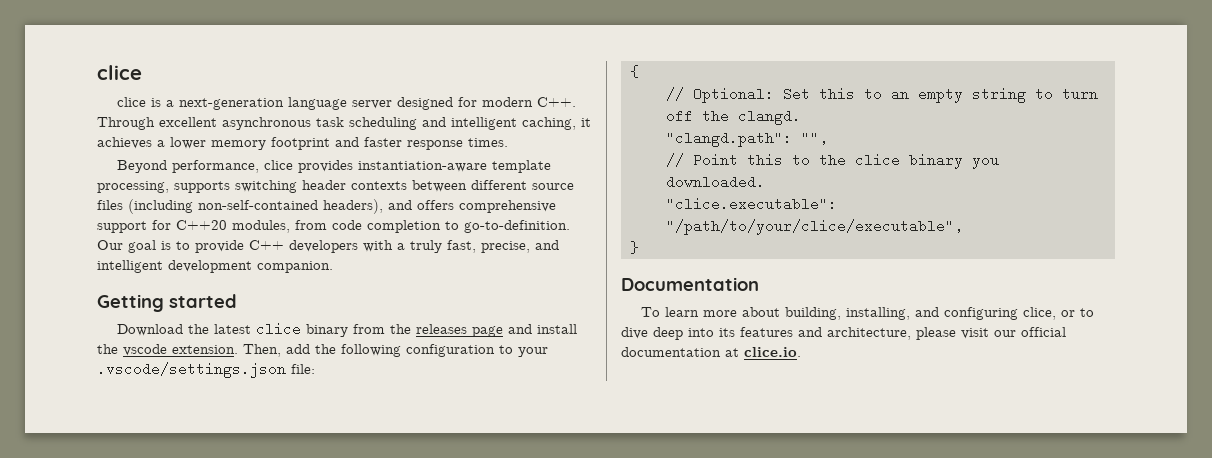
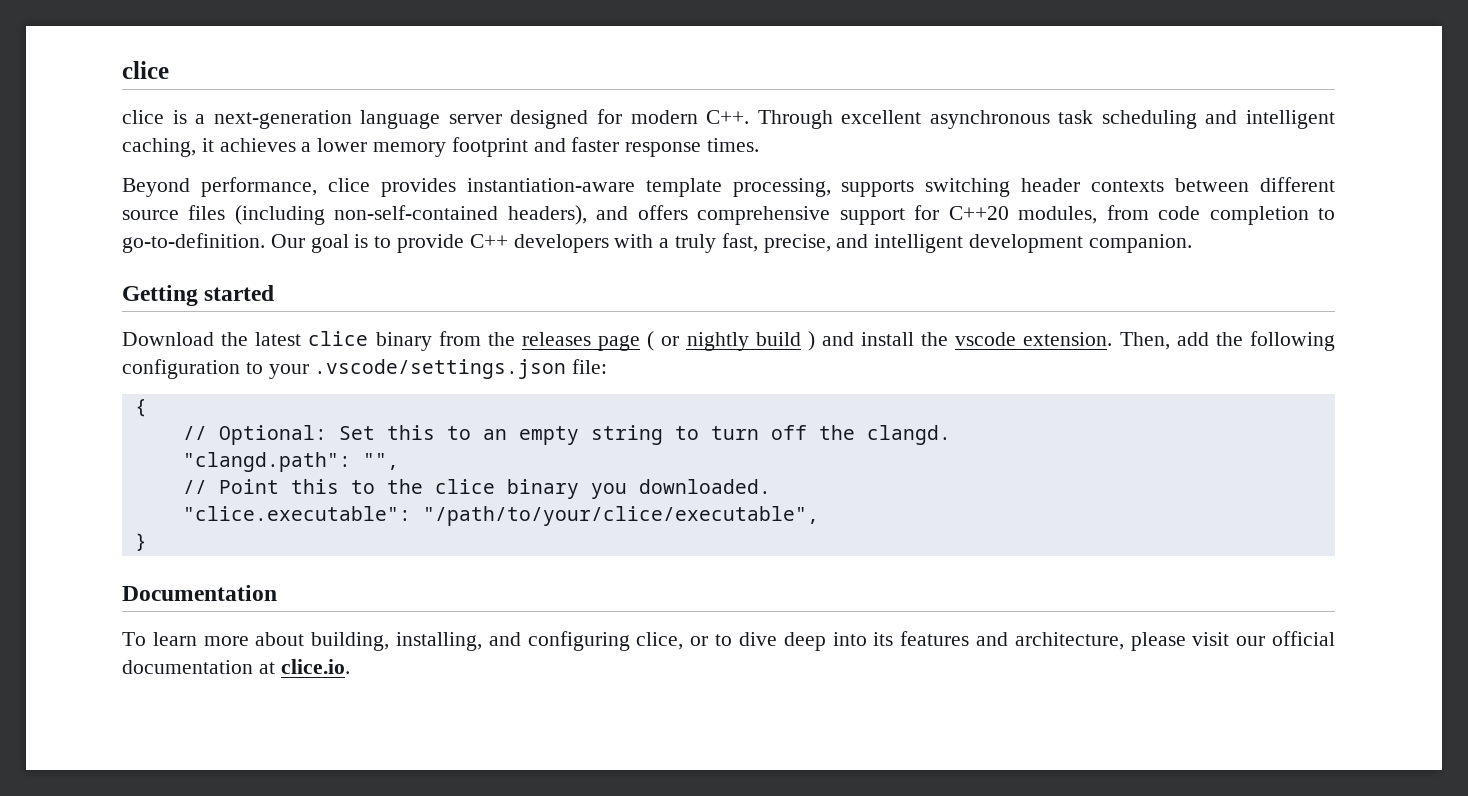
(503, 331) none -> [647,331,815,351] ( or nightly build )

